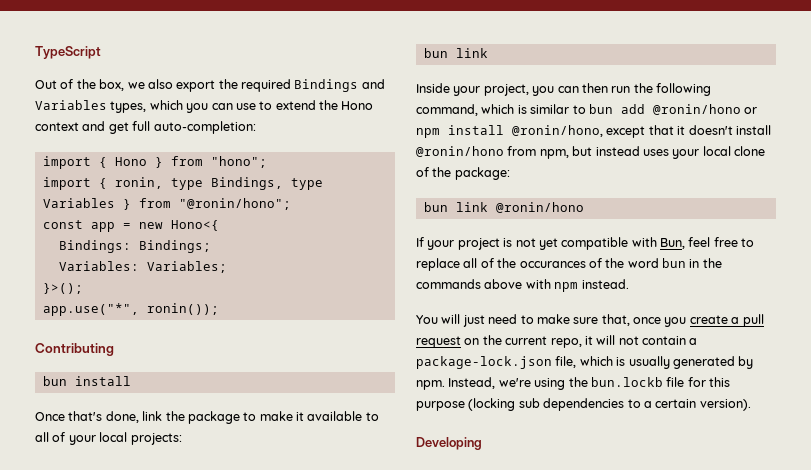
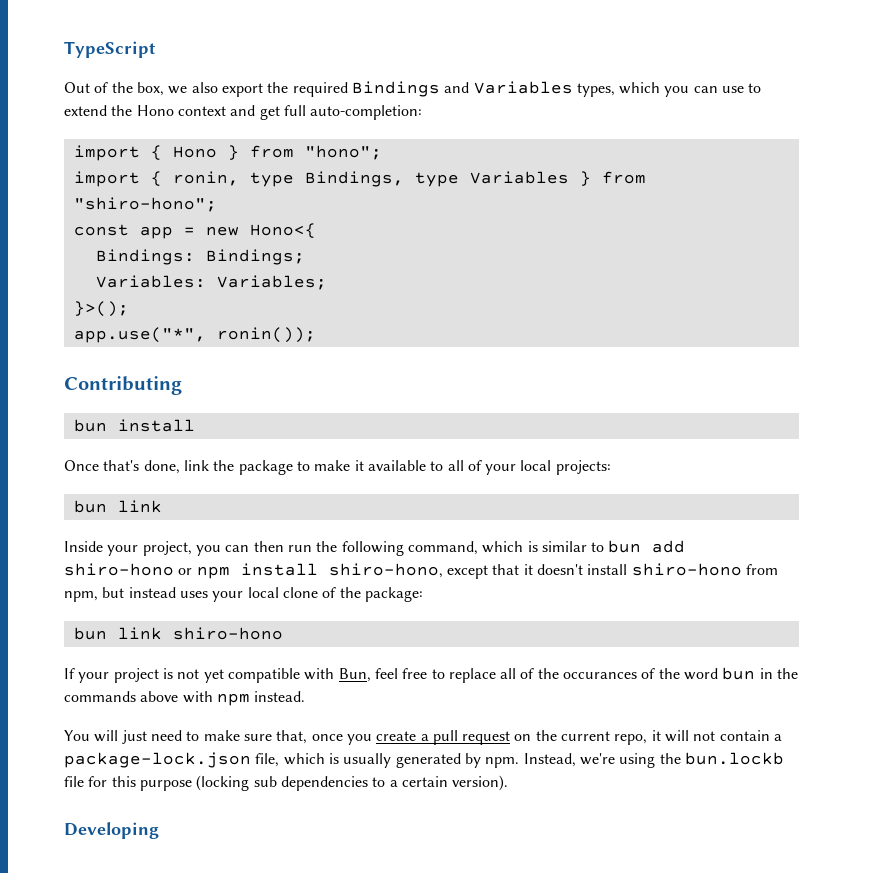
[178,198,291,210] "@ronin/hono"; -> [73,197,217,212] "shiro-hono";
[652,104,741,115] @ronin/hono -> [64,563,174,576] shiro-hono
[512,125,603,137] @ronin/hono, -> [328,563,443,578] shiro-hono,
[416,146,504,157] @ronin/hono -> [631,563,742,576] shiro-hono
[495,202,584,213] @ronin/hono -> [172,627,283,640] shiro-hono

